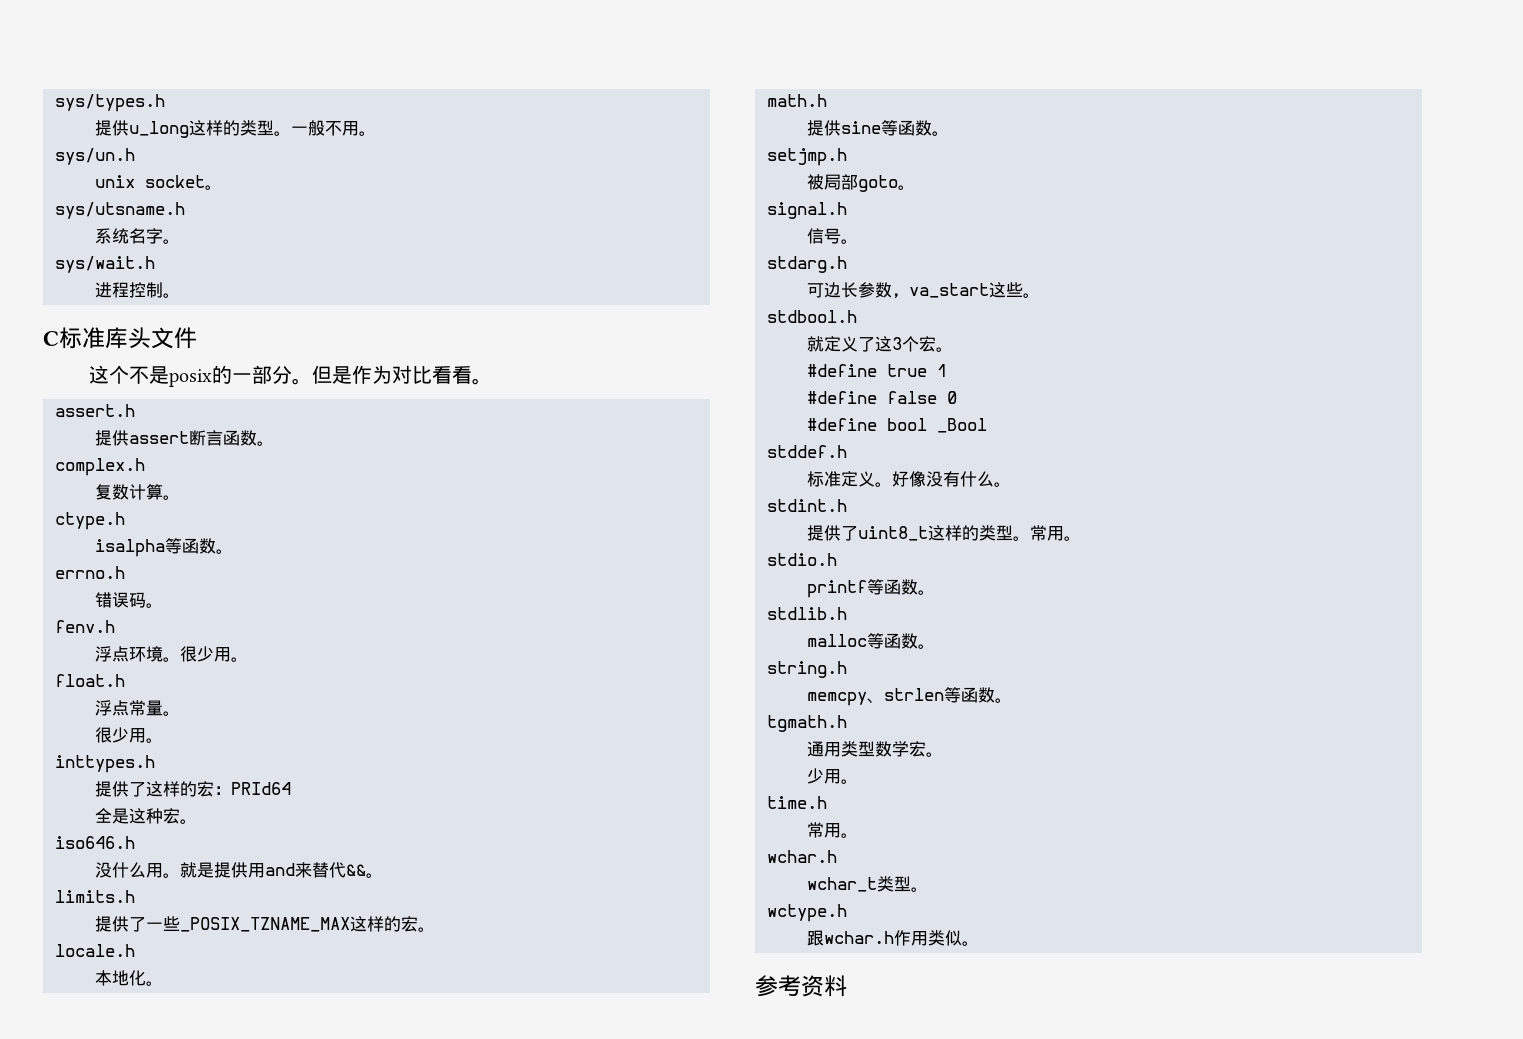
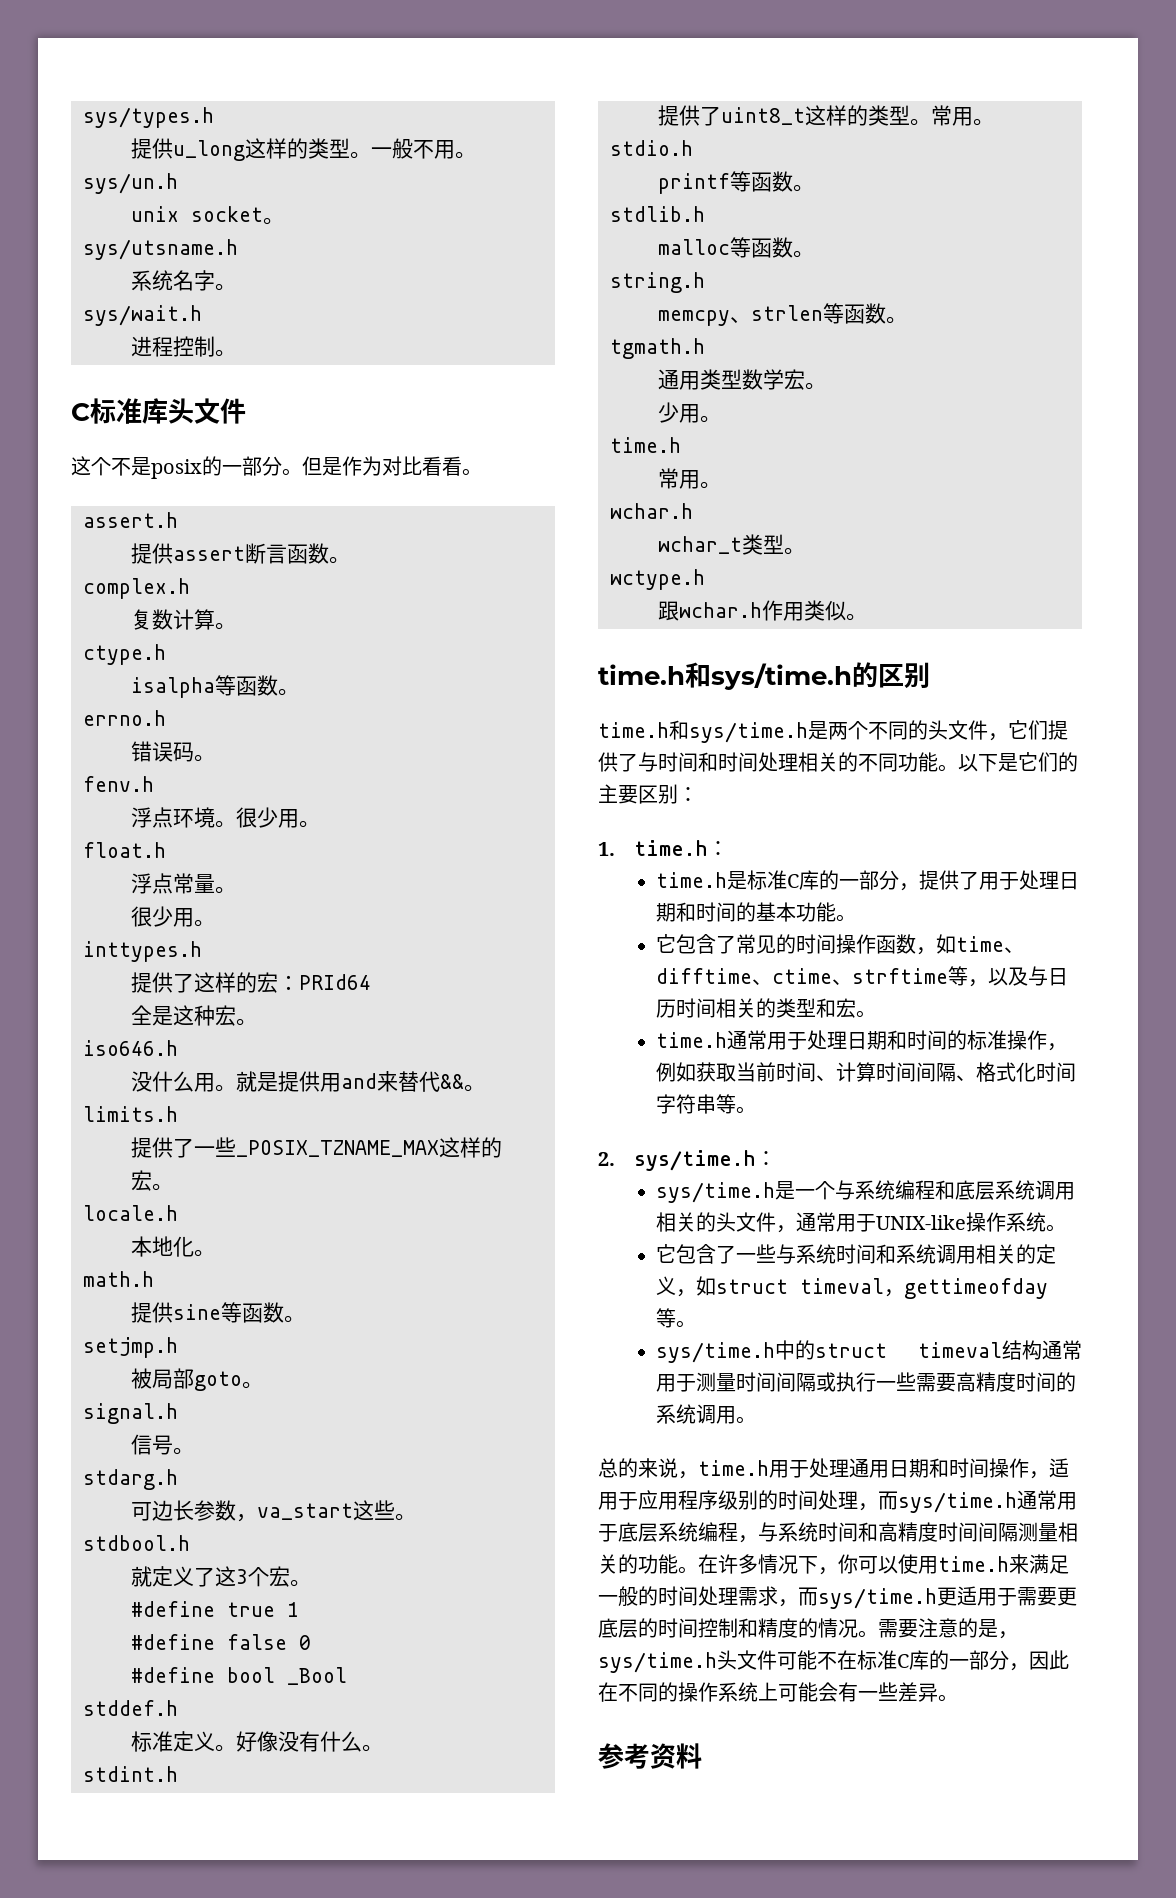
(979, 943) none -> [598,662,930,690] [598,720,1068,743] [598,752,1078,772] [598,784,698,804] [598,840,729,856] [656,870,1080,891] [656,902,857,922] [656,934,1025,955] [656,966,1069,987] [656,998,877,1018] [656,1030,1068,1051] [656,1062,1077,1082] [656,1094,757,1114] [598,1150,777,1171] [656,1180,1076,1203] [656,1212,1067,1233] [656,1244,1057,1264] [656,1276,1049,1299] [656,1308,697,1328] [656,1340,1082,1363] [656,1372,1077,1392] [656,1404,757,1424] [598,1458,1069,1479] [598,1490,1077,1513] [598,1522,1078,1543] [598,1554,1069,1575] [598,1586,1077,1609] [598,1618,1018,1639] [598,1650,1069,1673] [598,1682,958,1702] // time.h和sys/time.h的区别 // time.h和sys/time.h是两个不同的头文件，它们提供了与时间和时间处理相关的不同功能。以下是它们的主要区别： // 1. time.h： // time.h是标准C库的一部分，提供了用于处理日期和时间的基本功能。 // 它包含了常见的时间操作函数，如time、difftime、ctime、strftime等，以及与日历时间相关的类型和宏。 // time.h通常用于处理日期和时间的标准操作，例如获取当前时间、计算时间间隔、格式化时间字符串等。 // 2. sys/time.h： // sys/time.h是一个与系统编程和底层系统调用相关的头文件，通常用于UNIX-like操作系统。 // 它包含了一些与系统时间和系统调用相关的定义，如struct timeval，gettimeofday等。 // sys/time.h中的struct timeval结构通常用于测量时间间隔或执行一些需要高精度时间的系统调用。 // 总的来说，time.h用于处理通用日期和时间操作，适用于应用程序级别的时间处理，而sys/time.h通常用于底层系统编程，与系统时间和高精度时间间隔测量相关的功能。在许多情况下，你可以使用time.h来满足一般的时间处理需求，而sys/time.h更适用于需要更底层的时间控制和精度的情况。需要注意的是，sys/time.h头文件可能不在标准C库的一部分，因此在不同的操作系统上可能会有一些差异。

